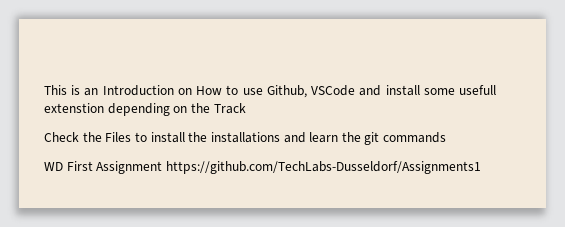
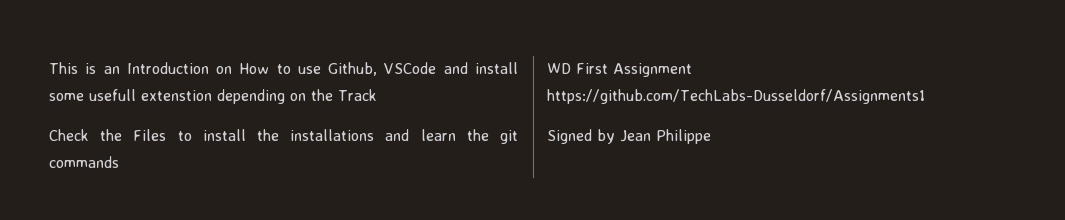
(481, 167) none -> [547,129,711,144] // Signed by Jean Philippe

